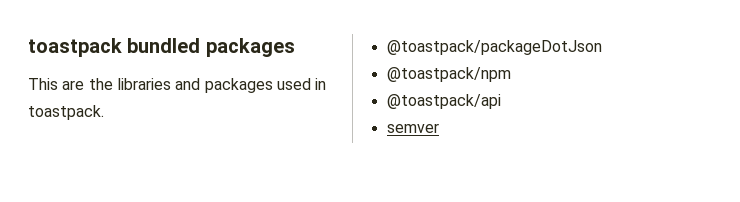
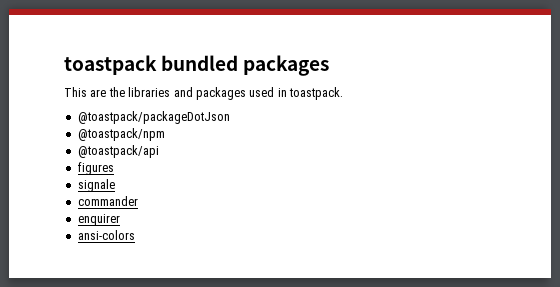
[386,123,439,133] semver -> [77,162,114,175] [77,179,115,192] [77,196,138,206] [77,214,120,226] [77,230,135,240] figures // signale // commander // enquirer // ansi-colors

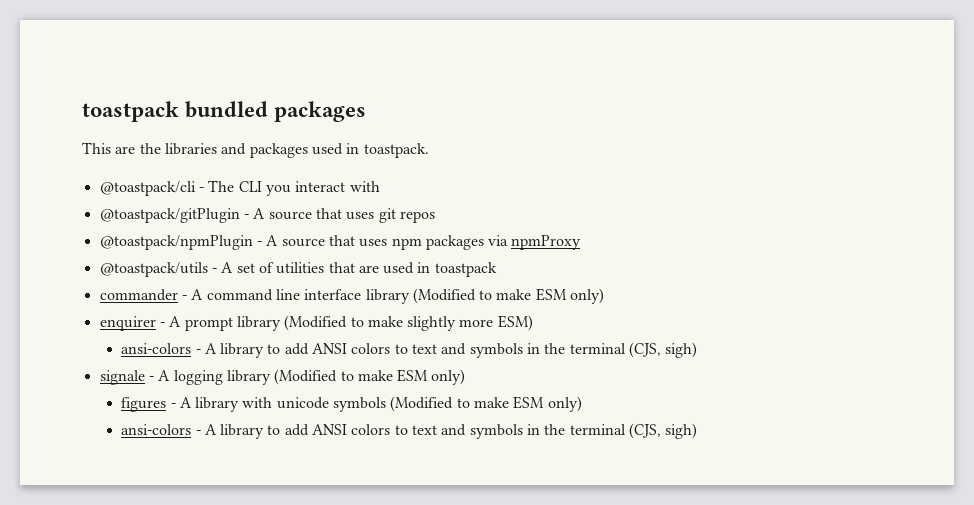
[77,111,230,124] [77,128,165,141] [77,145,159,158] [77,162,114,175] [77,179,115,192] [77,196,138,206] [77,214,120,226] [77,230,135,240] @toastpack/packageDotJson // @toastpack/npm // @toastpack/api // figures // signale // commander // enquirer // ansi-colors -> [99,180,380,196] [99,208,435,223] [99,235,582,250] [99,262,497,277] [99,288,605,304] [99,315,533,331] [121,342,698,358] [99,369,466,385] [121,396,582,412] [121,423,698,439] @toastpack/cli - The CLI you interact with // @toastpack/gitPlugin - A source that uses git repos // @toastpack/npmPlugin - A source that uses npm packages via npmProxy // @toastpack/utils - A set of utilities that are used in toastpack // commander - A command line interface library (Modified to make ESM only) // enquirer - A prompt library (Modified to make slightly more ESM) // ansi-colors - A library to add ANSI colors to text and symbols in the terminal (CJS, sigh) // signale - A logging library (Modified to make ESM only) // figures - A library with unicode symbols (Modified to make ESM only) // ansi-colors - A library to add ANSI colors to text and symbols in the terminal (CJS, sigh)

